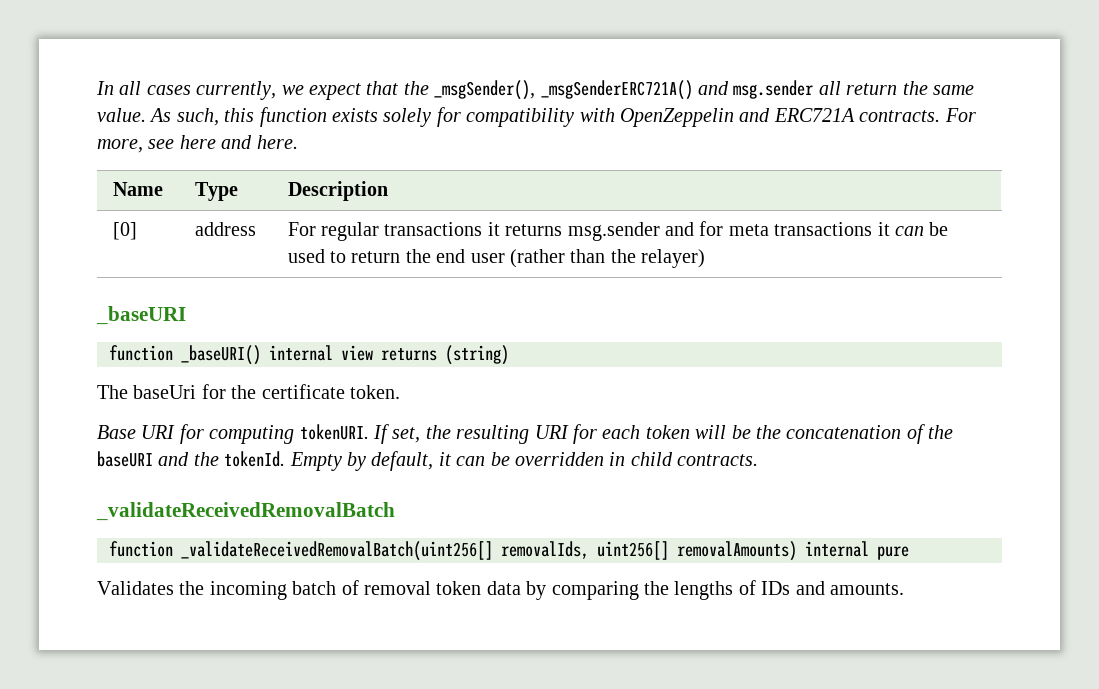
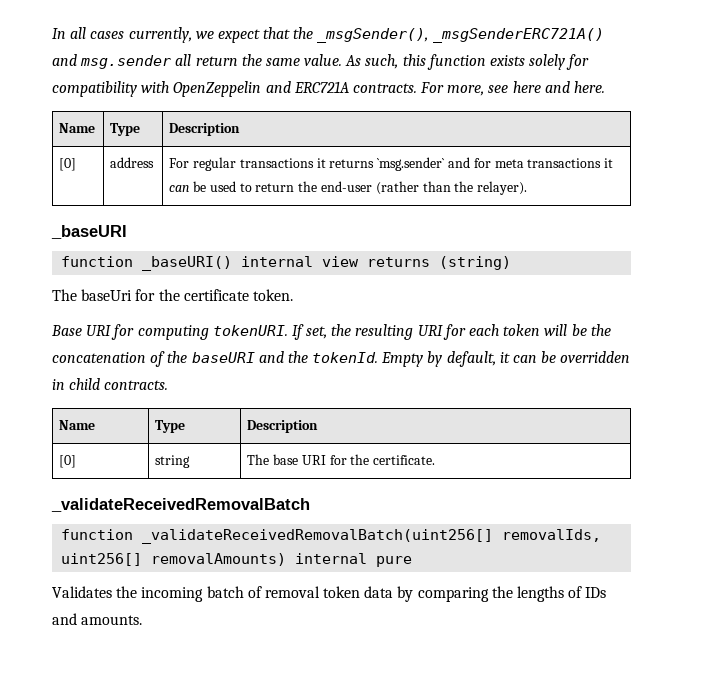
[567,222,660,241] msg.sender -> [377,157,446,171] `msg.sender`
[436,249,505,263] end user -> [320,181,372,192] end-user
[641,249,706,268] relayer) -> [477,181,528,195] relayer).
(759, 460) none -> [59,420,96,430] [155,420,186,433] [247,420,319,433] [59,455,77,468] [155,455,191,468] [247,454,436,465] // Name | Type | Description // [0] | string | The base URI for the certificate.

